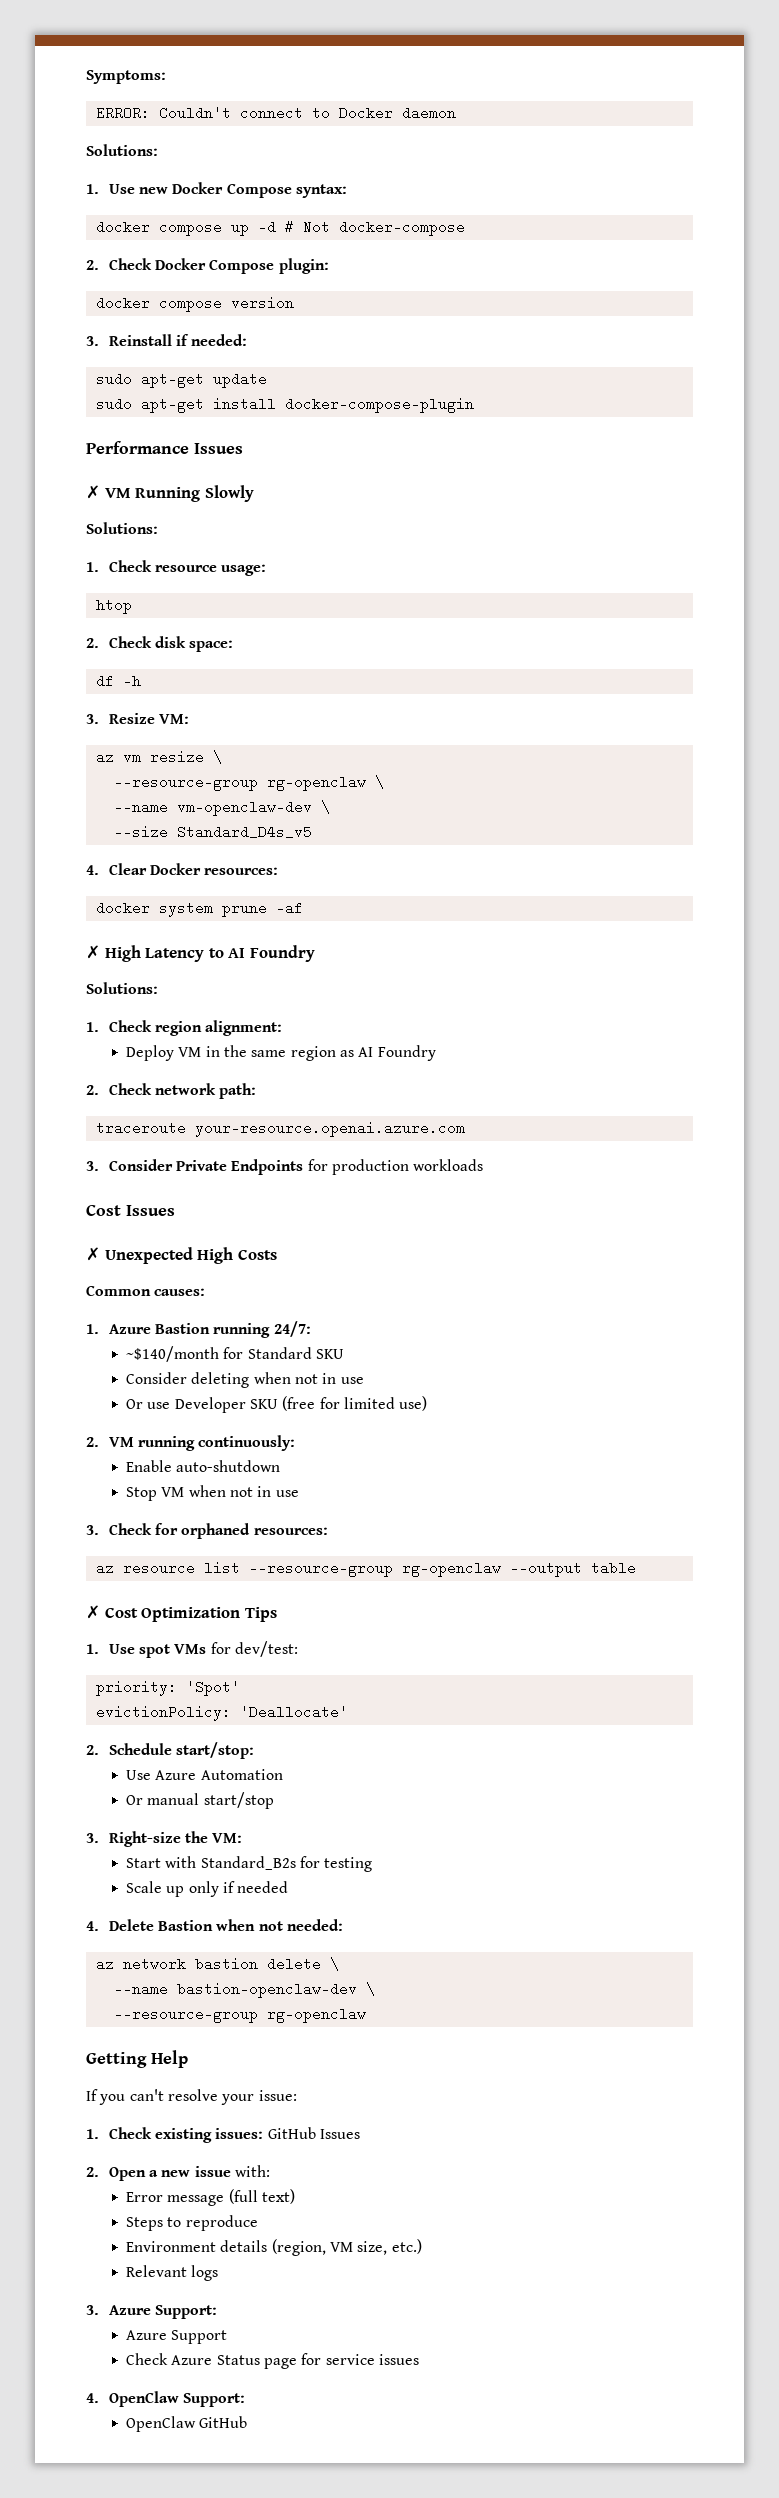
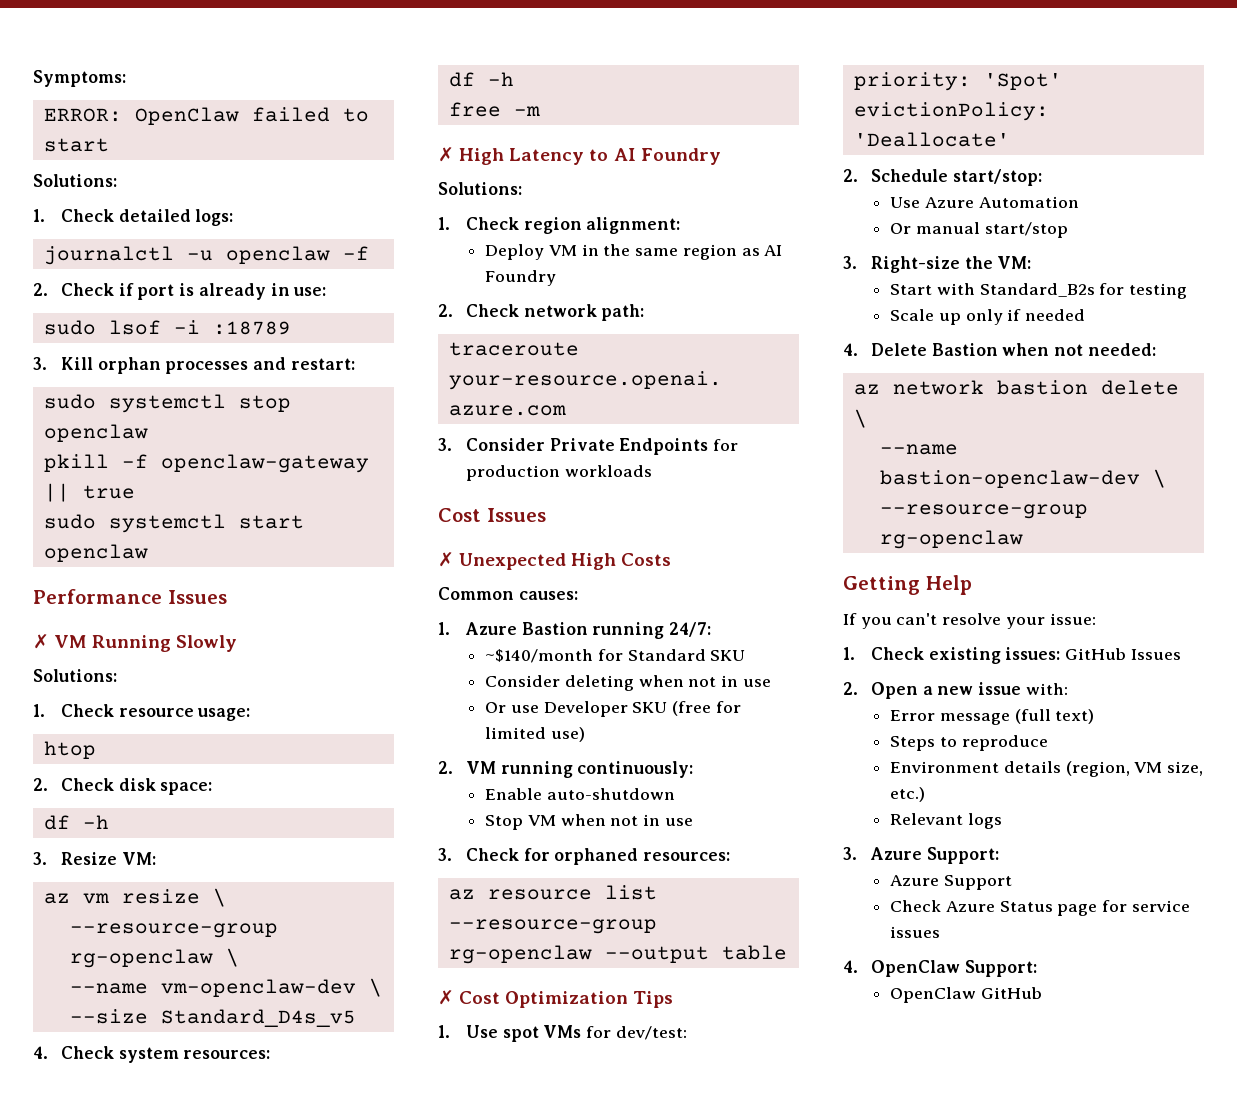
[158,106,456,120] [86,144,158,156] [86,182,347,198] [95,220,465,236] [86,258,329,274] [95,296,294,312] [86,334,248,346] [95,372,267,388] [95,397,474,413] Couldn't connect to Docker daemon // Solutions: // 1. Use new Docker Compose syntax: // docker compose up -d # Not docker-compose // 2. Check Docker Compose plugin: // docker compose version // 3. Reinstall if needed: // sudo apt-get update // sudo apt-get install docker-compose-plugin -> [134,107,369,125] [43,138,109,152] [33,174,117,187] [33,209,234,226] [43,246,369,265] [33,283,327,300] [43,320,291,335] [33,357,355,374] [43,394,291,413] [43,424,148,442] [43,454,369,473] [43,483,135,502] [43,514,304,533] [43,544,148,562] OpenClaw failed to start // Solutions: // 1. Check detailed logs: // journalctl -u openclaw -f // 2. Check if port is already in use: // sudo lsof -i :18789 // 3. Kill orphan processes and restart: // sudo systemctl stop openclaw // pkill -f openclaw-gateway || true // sudo systemctl start openclaw
[108,863,279,875] [95,901,303,917] Clear Docker resources: // docker system prune -af -> [60,1046,271,1063] [448,72,514,87] [448,102,540,117] Check system resources: // df -h // free -m

